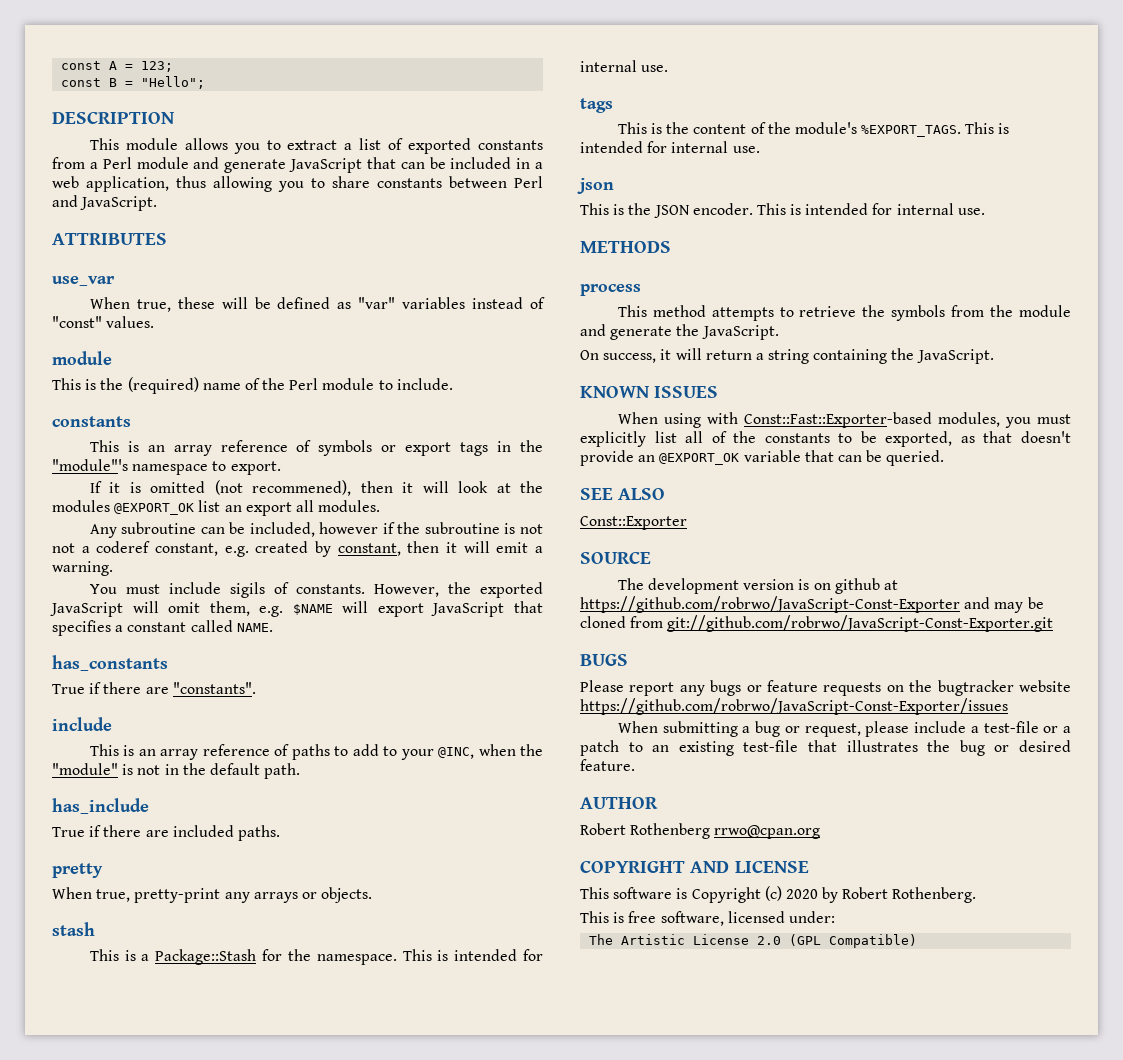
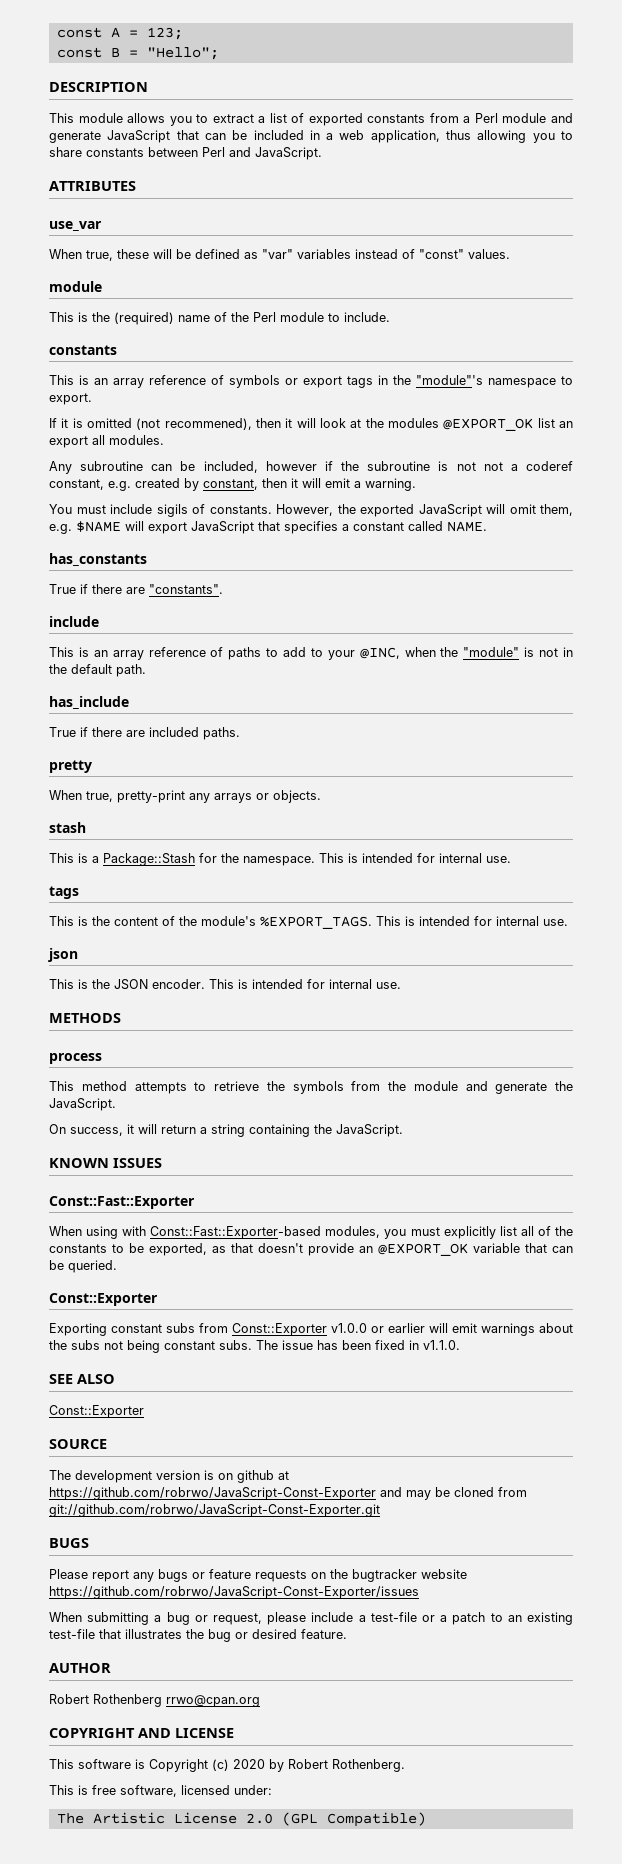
(719, 392) none -> [49,1196,195,1209] // Const::Fast::Exporter
(945, 458) none -> [49,1293,158,1306] [49,1323,573,1336] [49,1340,460,1353] // Const::Exporter // Exporting constant subs from Const::Exporter v1.0.0 or earlier will emit warnings about the subs not being constant subs. The issue has been fixed in v1.1.0.

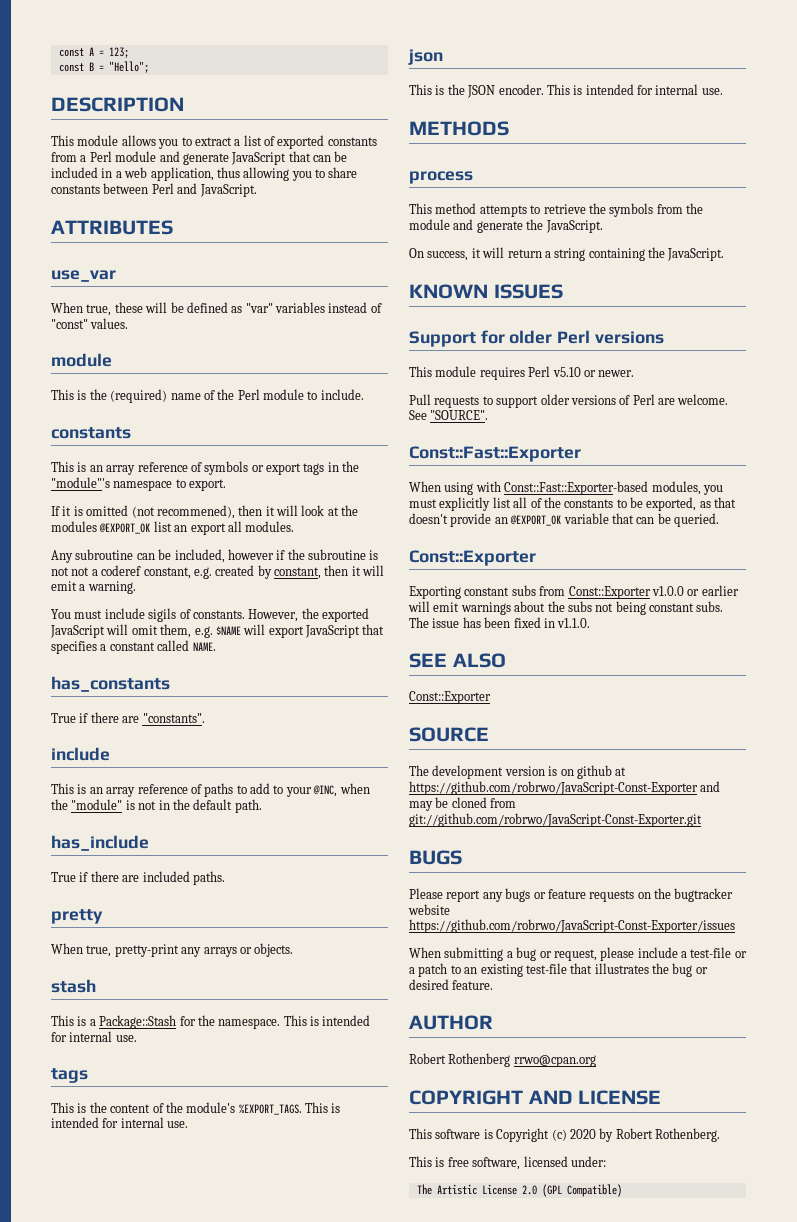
(162, 1163) none -> [409,330,664,347] [409,366,635,380] [409,394,729,408] [409,410,489,420] // Support for older Perl versions // This module requires Perl v5.10 or newer. // Pull requests to support older versions of Perl are welcome. See "SOURCE".

